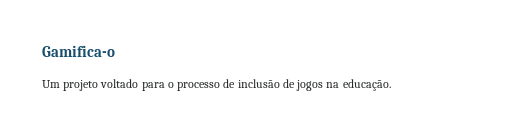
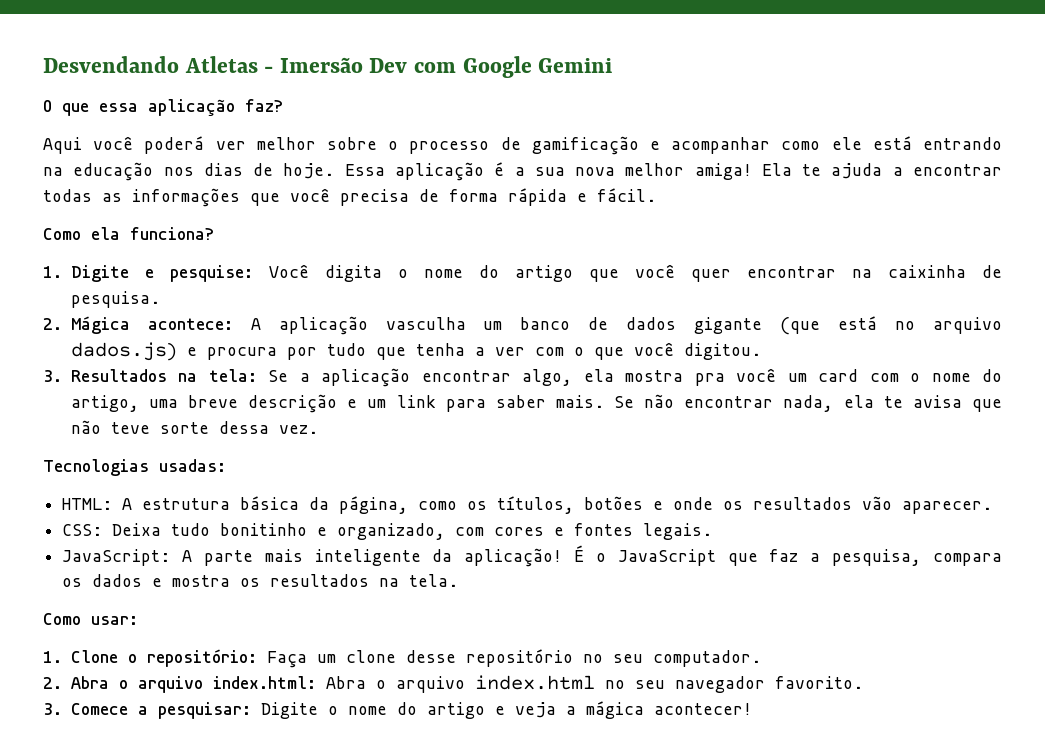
[42,45,115,57] [42,79,391,91] Gamifica-o // Um projeto voltado para o processo de inclusão de jogos na educação. -> [43,56,613,78] [43,99,283,116] [43,136,1003,155] [43,162,1003,181] [43,188,656,207] [43,227,214,240] [43,264,1002,282] [70,291,160,308] [43,316,1003,335] [70,342,761,361] [43,368,1003,387] [70,394,1002,413] [70,420,318,434] [43,459,226,476] [62,496,993,514] [62,523,713,540] [62,545,1002,567] [62,574,459,587] [43,613,138,625] [43,649,761,668] [43,675,863,693] [43,701,752,719] Desvendando Atletas - Imersão Dev com Google Gemini // O que essa aplicação faz? // Aqui você poderá ver melhor sobre o processo de gamificação e acompanhar como ele está entrando na educação nos dias de hoje. Essa aplicação é a sua nova melhor amiga! Ela te ajuda a encontrar todas as informações que você precisa de forma rápida e fácil. // Como ela funciona? // 1. Digite e pesquise: Você digita o nome do artigo que você quer encontrar na caixinha de pesquisa. // 2. Mágica acontece: A aplicação vasculha um banco de dados gigante (que está no arquivo dados.js) e procura por tudo que tenha a ver com o que você digitou. // 3. Resultados na tela: Se a aplicação encontrar algo, ela mostra pra você um card com o nome do artigo, uma breve descrição e um link para saber mais. Se não encontrar nada, ela te avisa que não teve sorte dessa vez. // Tecnologias usadas: // HTML: A estrutura básica da página, como os títulos, botões e onde os resultados vão aparecer. // CSS: Deixa tudo bonitinho e organizado, com cores e fontes legais. // JavaScript: A parte mais inteligente da aplicação! É o JavaScript que faz a pesquisa, compara os dados e mostra os resultados na tela. // Como usar: // 1. Clone o repositório: Faça um clone desse repositório no seu computador. // 2. Abra o arquivo index.html: Abra o arquivo index.html no seu navegador favorito. // 3. Comece a pesquisar: Digite o nome do artigo e veja a mágica acontecer!

